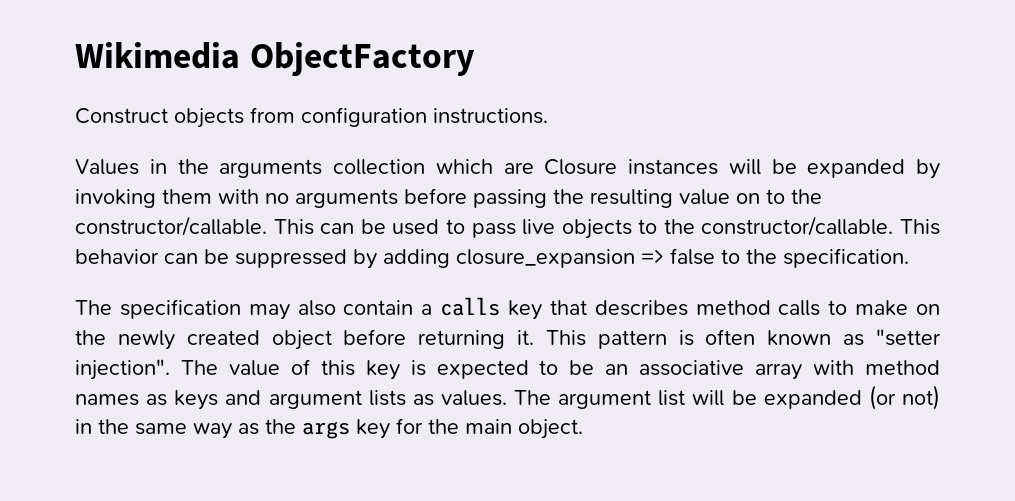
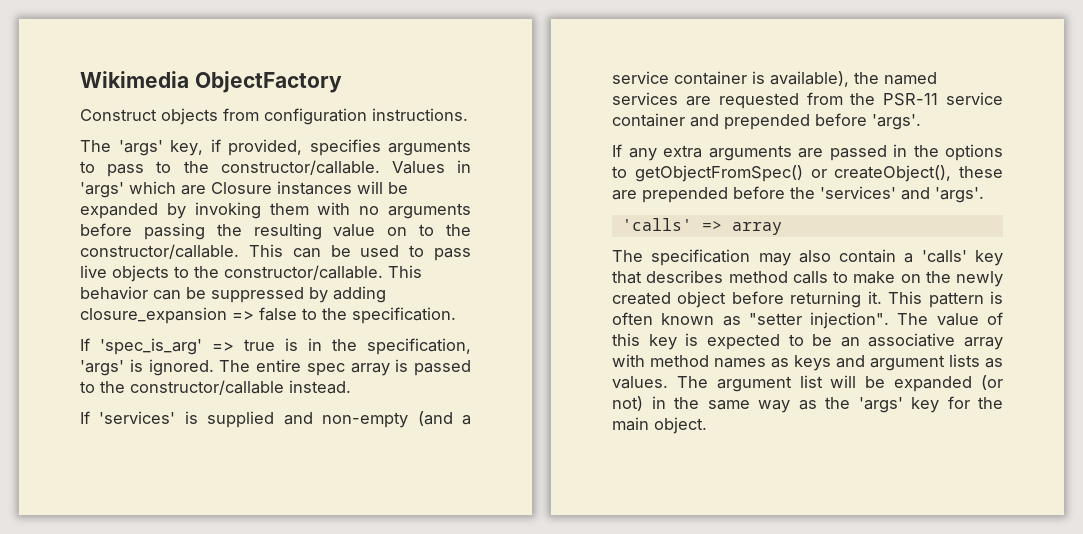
[75,159,425,178] Values in the arguments collection -> [80,139,471,156] [80,160,471,177] [80,182,124,198] The 'args' key, if provided, specifies arguments to pass to the constructor/callable. Values in 'args'
(909, 258) none -> [80,338,471,355] [80,359,471,376] [80,380,351,395] [80,411,471,428] [612,71,937,87] [612,92,1003,109] [612,113,921,130] [612,144,1003,161] [612,165,1003,182] [612,186,984,203] [621,218,782,235] // If 'spec_is_arg' => true is in the specification, 'args' is ignored. The entire spec array is passed to the constructor/callable instead. // If 'services' is supplied and non-empty (and a service container is available), the named services are requested from the PSR-11 service container and prepended before 'args'. // If any extra arguments are passed in the options to getObjectFromSpec() or createObject(), these are prepended before the 'services' and 'args'. // 'calls' => array
[440,297,501,316] calls -> [921,250,967,263] 'calls'
[302,421,350,439] args -> [858,397,903,413] 'args'

